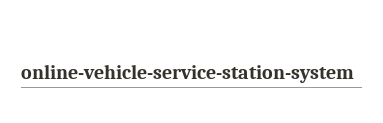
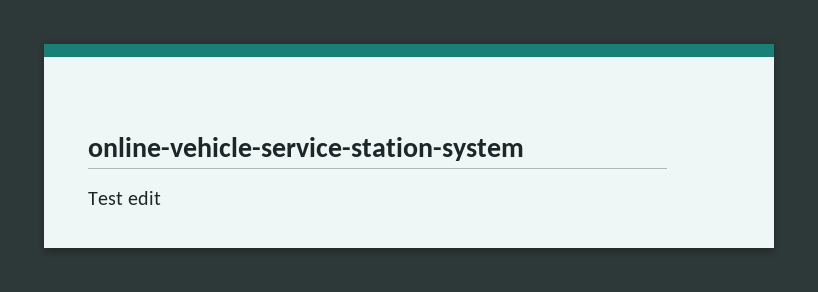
(354, 73) none -> [88,191,162,205] // Test edit

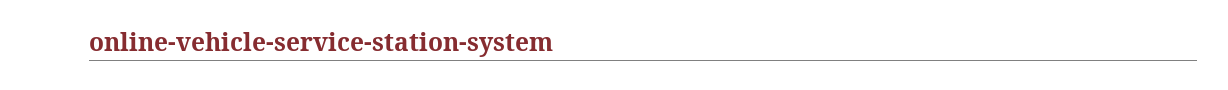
[88,191,162,205] // Test edit -> (553, 44) none

